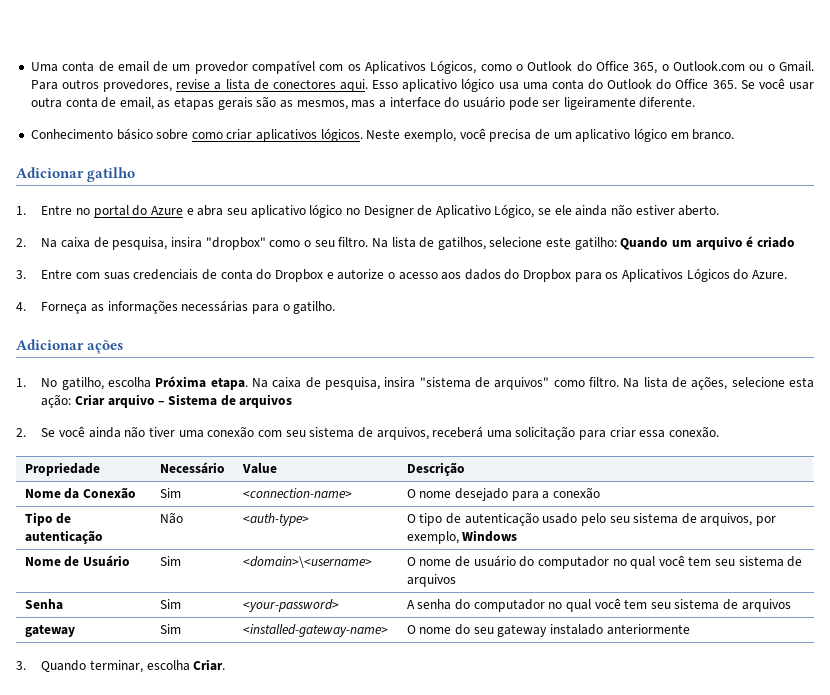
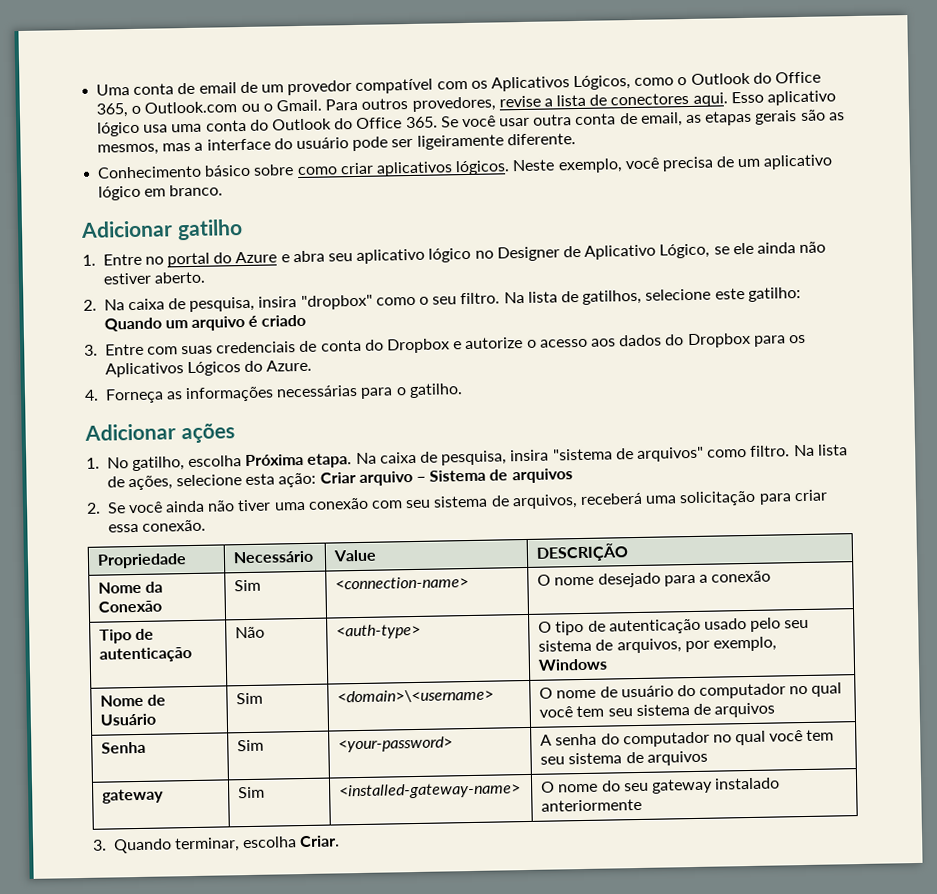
[406,462,465,476] Descrição -> [536,543,630,562] DESCRIÇÃO

